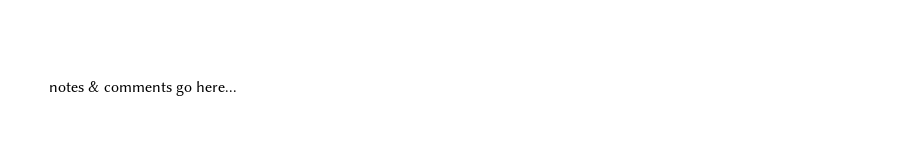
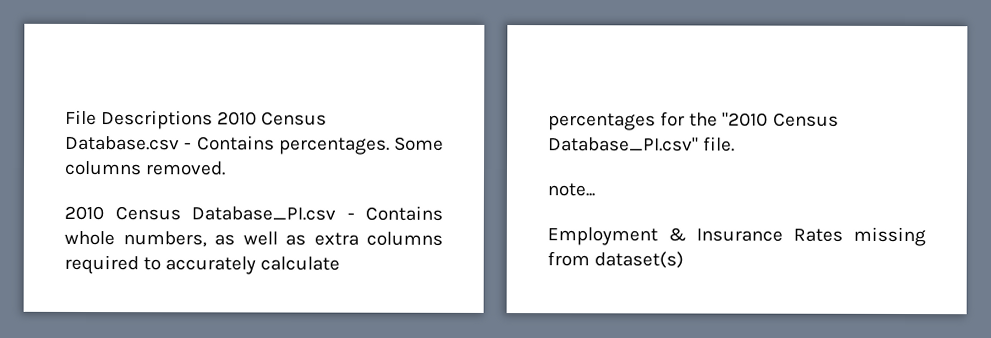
[49,81,238,96] notes & comments go here... -> [65,109,328,130] [65,135,444,155] [64,160,227,176] [64,205,443,221] [64,230,443,248] [64,254,341,275] [548,111,839,131] [548,136,736,152] [547,183,595,197] [547,226,926,247] [547,251,685,269] File Descriptions 2010 Census Database.csv - Contains percentages. Some columns removed. // 2010 Census Database_PI.csv - Contains whole numbers, as well as extra columns required to accurately calculate percentages for the "2010 Census Database_PI.csv" file. // note... // Employment & Insurance Rates missing from dataset(s)

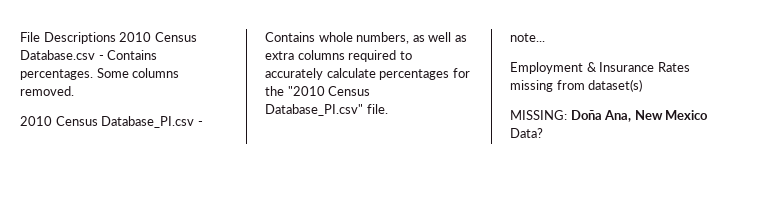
(685, 260) none -> [510,110,709,122] [510,128,543,138] // MISSING: Doña Ana, New Mexico Data?

